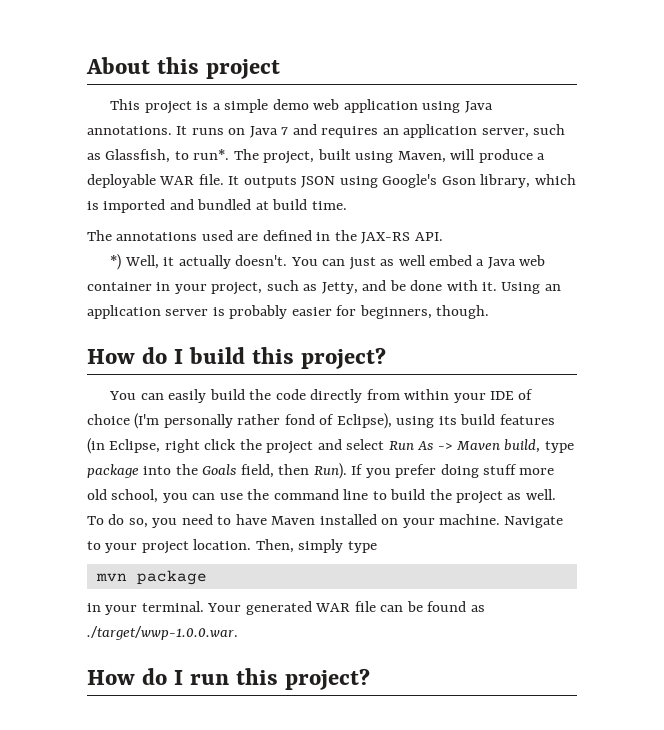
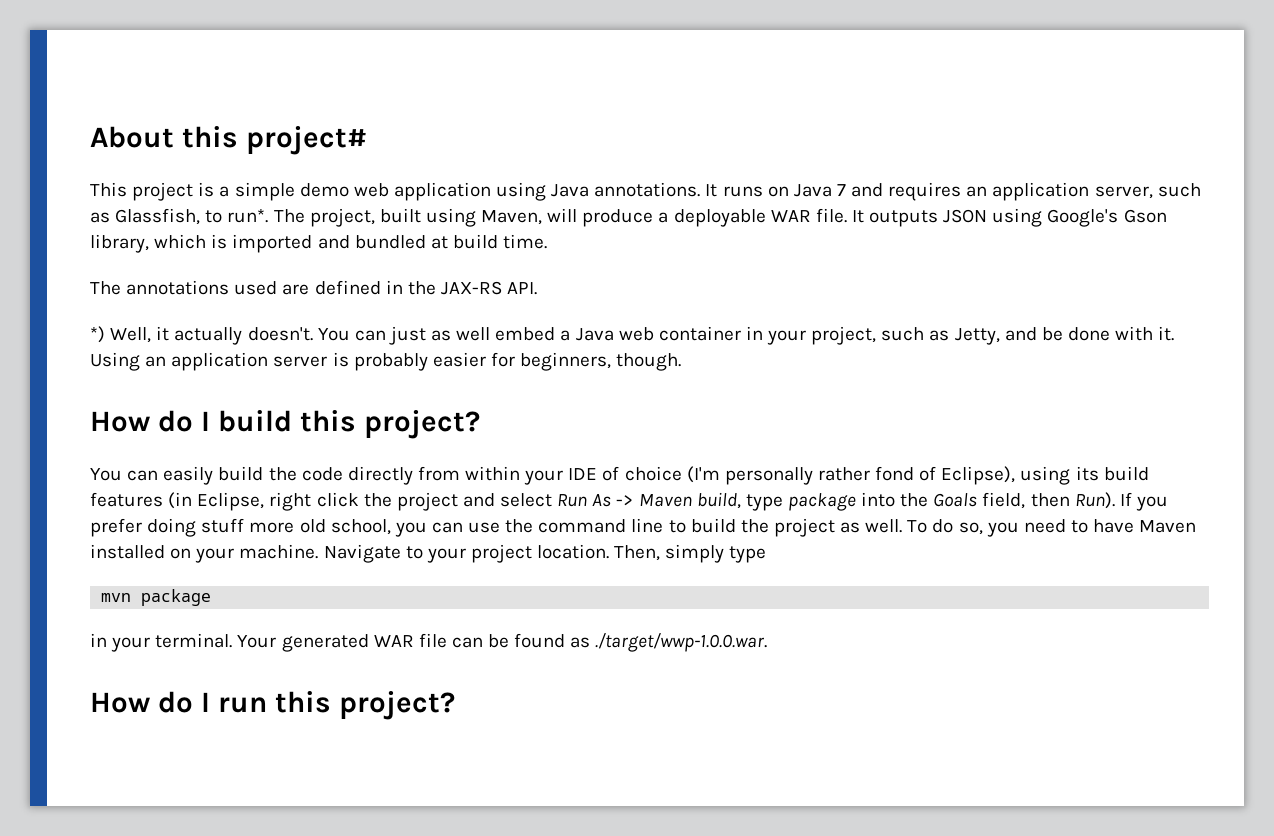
[206,59,281,79] project -> [245,126,367,155] project#

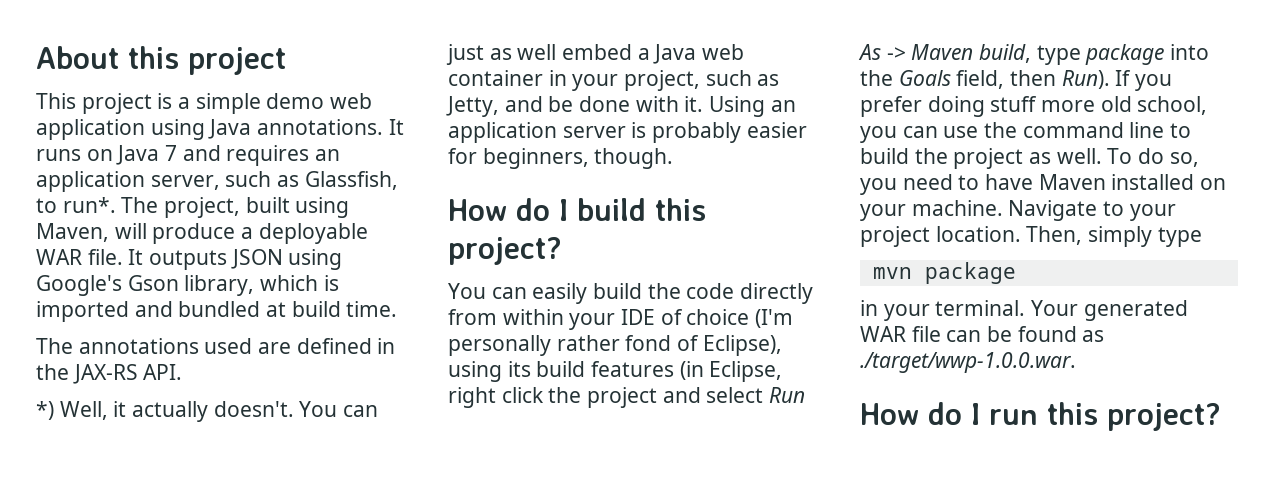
[245,126,367,155] project# -> [188,47,286,75] project

